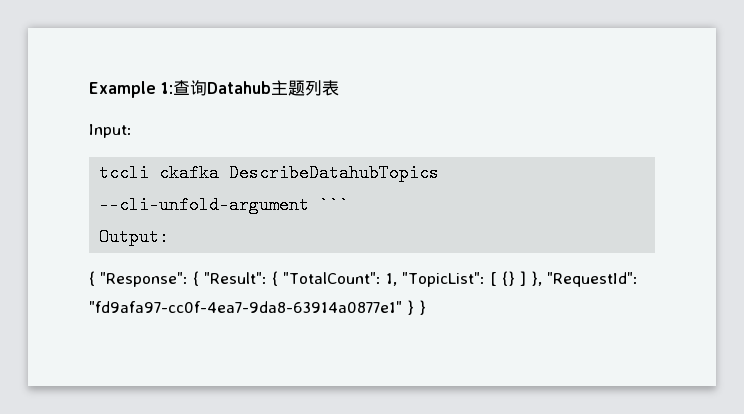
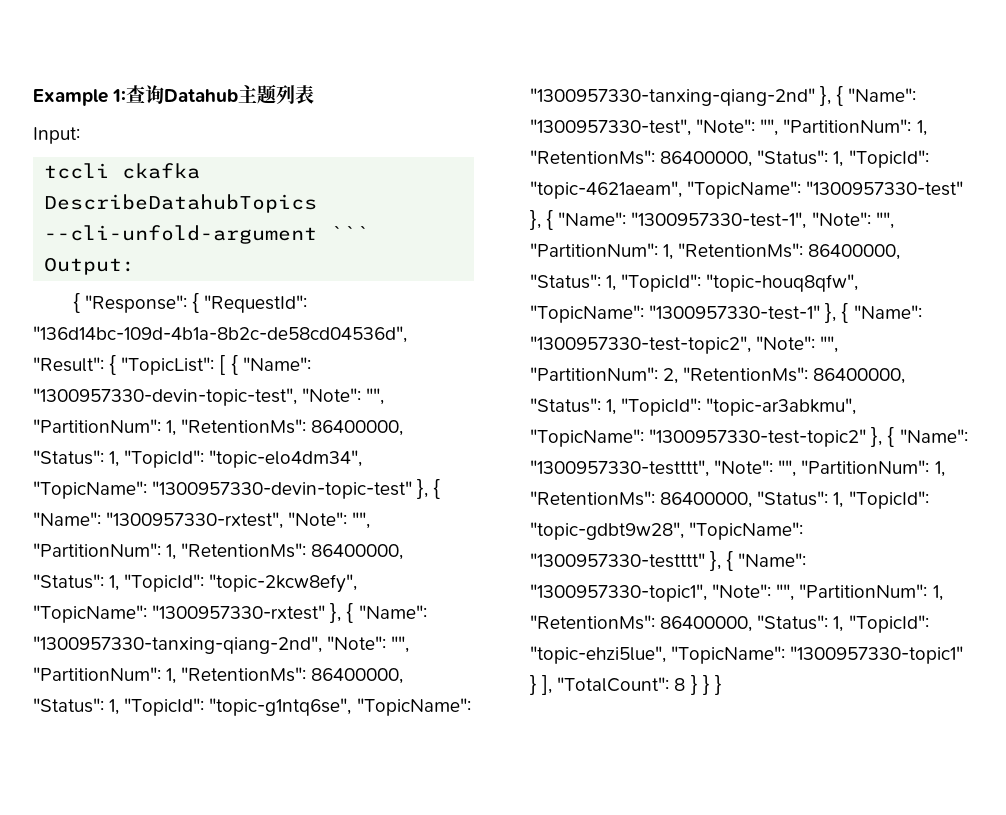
[204,271,638,287] [89,300,426,315] "Result": { "TotalCount": 1, "TopicList": [ {} ] }, "RequestId": "fd9afa97-cc0f-4ea7-9da8-63914a0877e1" } } -> [203,295,307,313] [33,326,407,343] [33,355,311,375] [33,388,385,406] [33,419,404,436] [33,450,363,468] [33,479,441,499] [33,512,371,529] [33,543,404,560] [33,574,358,593] [33,603,427,623] [33,636,410,654] [33,667,404,684] [33,698,471,716] [530,86,917,106] [530,119,927,136] [530,150,929,168] [530,181,964,199] [530,210,894,230] [530,243,901,260] [530,274,859,292] [530,303,922,323] [530,336,839,354] [530,367,906,384] [530,398,857,416] [530,427,968,447] [530,460,945,477] [530,491,929,509] [530,522,804,540] [530,551,807,571] [530,584,943,602] [530,615,929,633] [530,646,964,664] [530,675,722,695] "RequestId": "136d14bc-109d-4b1a-8b2c-de58cd04536d", "Result": { "TopicList": [ { "Name": "1300957330-devin-topic-test", "Note": "", "PartitionNum": 1, "RetentionMs": 86400000, "Status": 1, "TopicId": "topic-elo4dm34", "TopicName": "1300957330-devin-topic-test" }, { "Name": "1300957330-rxtest", "Note": "", "PartitionNum": 1, "RetentionMs": 86400000, "Status": 1, "TopicId": "topic-2kcw8efy", "TopicName": "1300957330-rxtest" }, { "Name": "1300957330-tanxing-qiang-2nd", "Note": "", "PartitionNum": 1, "RetentionMs": 86400000, "Status": 1, "TopicId": "topic-g1ntq6se", "TopicName": "1300957330-tanxing-qiang-2nd" }, { "Name": "1300957330-test", "Note": "", "PartitionNum": 1, "RetentionMs": 86400000, "Status": 1, "TopicId": "topic-4621aeam", "TopicName": "1300957330-test" }, { "Name": "1300957330-test-1", "Note": "", "PartitionNum": 1, "RetentionMs": 86400000, "Status": 1, "TopicId": "topic-houq8qfw", "TopicName": "1300957330-test-1" }, { "Name": "1300957330-test-topic2", "Note": "", "PartitionNum": 2, "RetentionMs": 86400000, "Status": 1, "TopicId": "topic-ar3abkmu", "TopicName": "1300957330-test-topic2" }, { "Name": "1300957330-testttt", "Note": "", "PartitionNum": 1, "RetentionMs": 86400000, "Status": 1, "TopicId": "topic-gdbt9w28", "TopicName": "1300957330-testttt" }, { "Name": "1300957330-topic1", "Note": "", "PartitionNum": 1, "RetentionMs": 86400000, "Status": 1, "TopicId": "topic-ehzi5lue", "TopicName": "1300957330-topic1" } ], "TotalCount": 8 } } }

